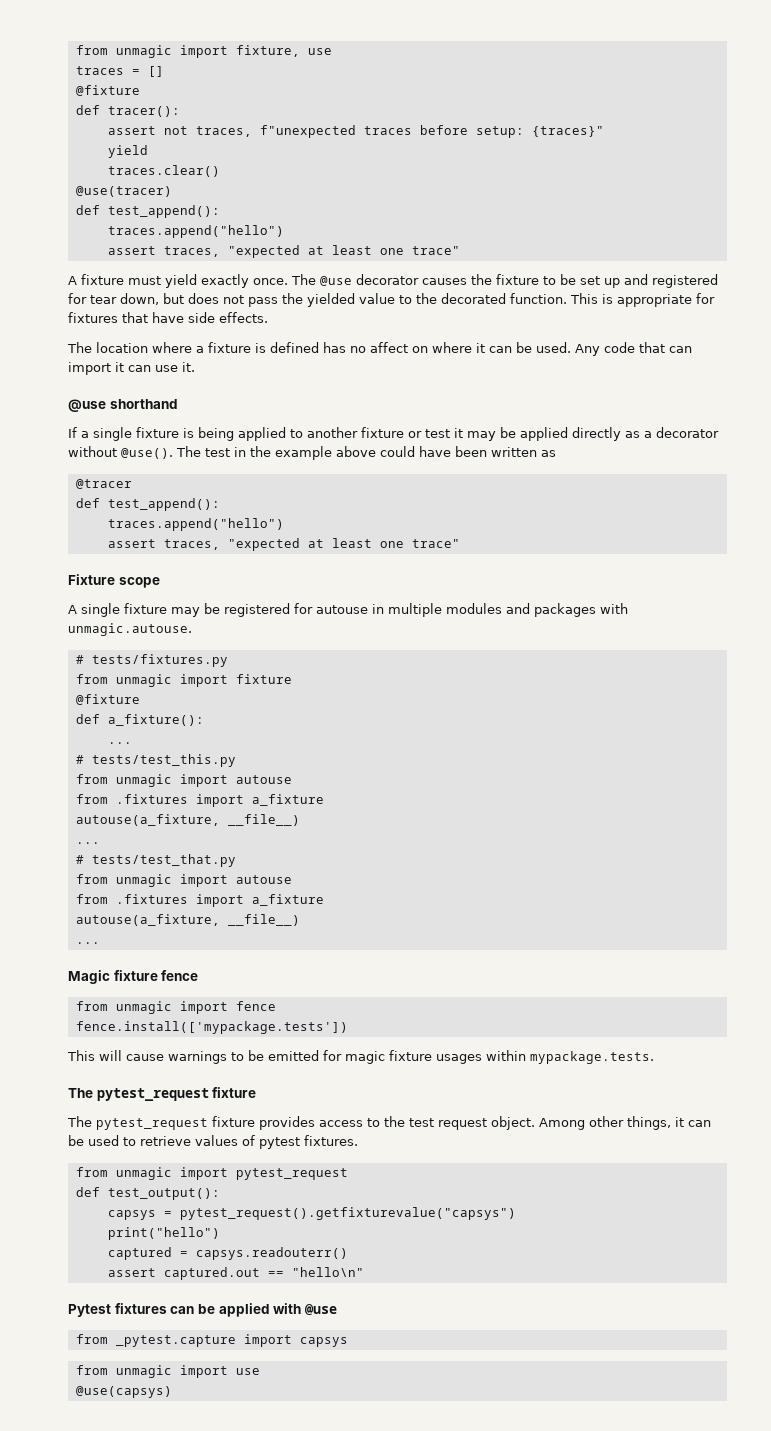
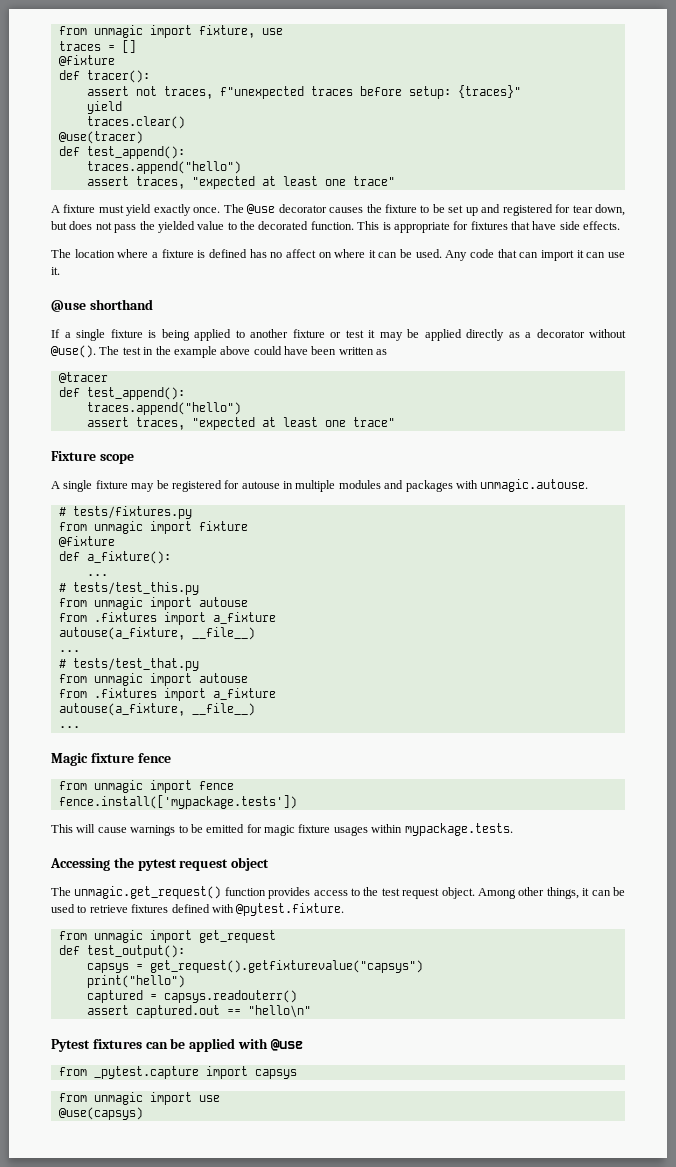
[68,1087,257,1101] [67,1116,255,1130] The pytest_request fixture // The pytest_request fixture -> [50,857,270,871] [51,886,266,899] Accessing the pytest request object // The unmagic.get_request() function
[195,1135,358,1149] [75,1167,348,1180] values of pytest fixtures. // from unmagic import pytest_request -> [131,903,345,916] [58,930,276,943] fixtures defined with @pytest.fixture. // from unmagic import get_request
[179,1207,516,1220] pytest_request().getfixturevalue("capsys") -> [149,960,423,973] get_request().getfixturevalue("capsys")

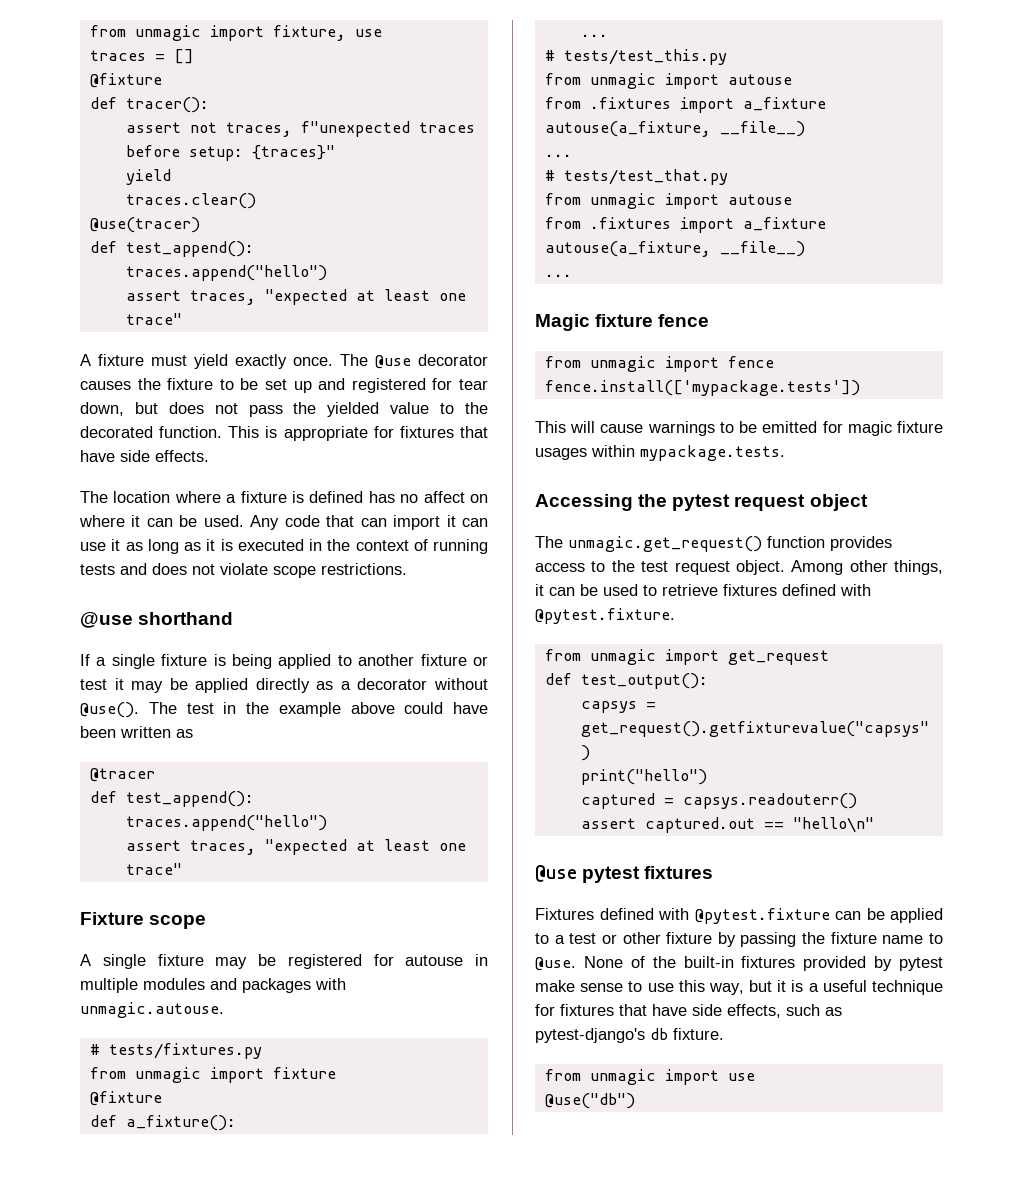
[51,267,60,275] it. -> [111,539,488,554] [80,563,407,578] it as long as it is executed in the context of running tests and does not violate scope restrictions.
[51,1038,303,1052] [58,1066,297,1079] Pytest fixtures can be applied with @use // from _pytest.capture import capsys -> [535,865,714,883] [535,908,943,924] [535,932,943,947] [535,956,943,971] [535,980,943,995] [535,1004,842,1018] [535,1028,724,1043] @use pytest fixtures // Fixtures defined with @pytest.fixture can be applied to a test or other fixture by passing the fixture name to @use. None of the built-in fixtures provided by pytest make sense to use this way, but it is a useful technique for fixtures that have side effects, such as pytest-django's db fixture.
[58,1107,143,1120] @use(capsys) -> [544,1093,635,1109] @use("db")

